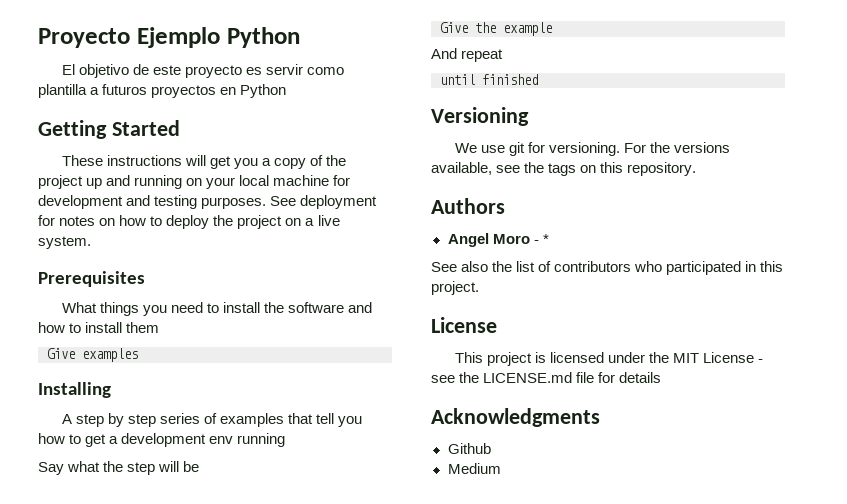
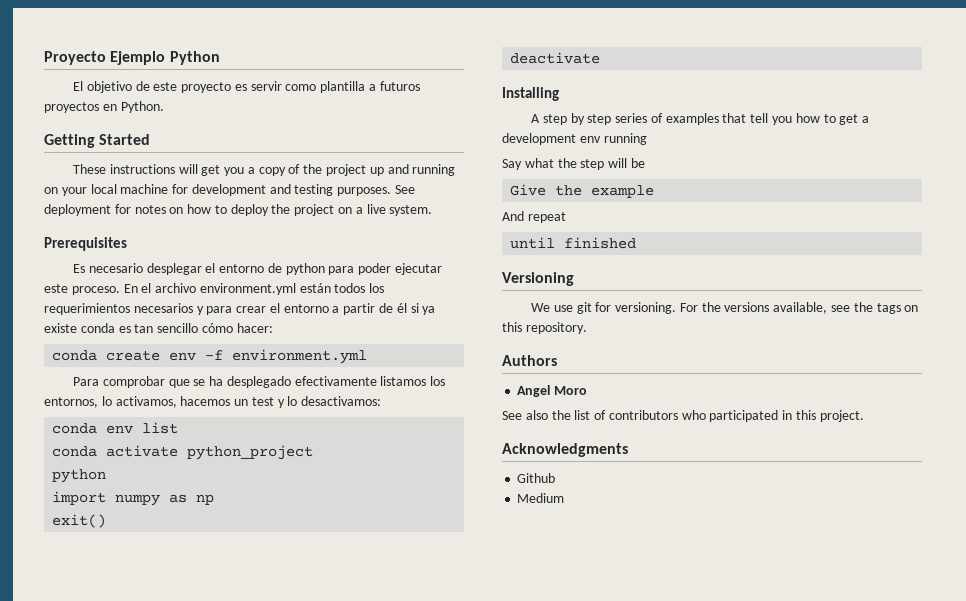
[240,84,287,98] Python -> [120,101,164,113] Python.
[61,302,373,316] [38,322,160,333] [47,348,138,362] What things you need to install the software and how to install them // Give examples -> [72,263,442,275] [44,283,385,295] [44,303,436,315] [44,323,273,333] [52,349,368,364] [72,376,446,388] [44,396,382,408] [52,422,179,434] [52,445,314,460] [52,469,107,483] [52,491,215,506] [52,514,107,528] [510,52,601,64] Es necesario desplegar el entorno de python para poder ejecutar este proceso. En el archivo environment.yml están todos los requerimientos necesarios y para crear el entorno a partir de él si ya existe conda es tan sencillo cómo hacer: // conda create env -f environment.yml // Para comprobar que se ha desplegado efectivamente listamos los entornos, lo activamos, hacemos un test y lo desactivamos: // conda env list // conda activate python_project // python // import numpy as np // exit() // deactivate
[533,234,549,244] - * -> (588, 390) none
[431,317,497,333] [454,352,764,366] [431,372,662,383] // License // This project is licensed under the MIT License - see the LICENSE.md file for details -> (864, 416) none

